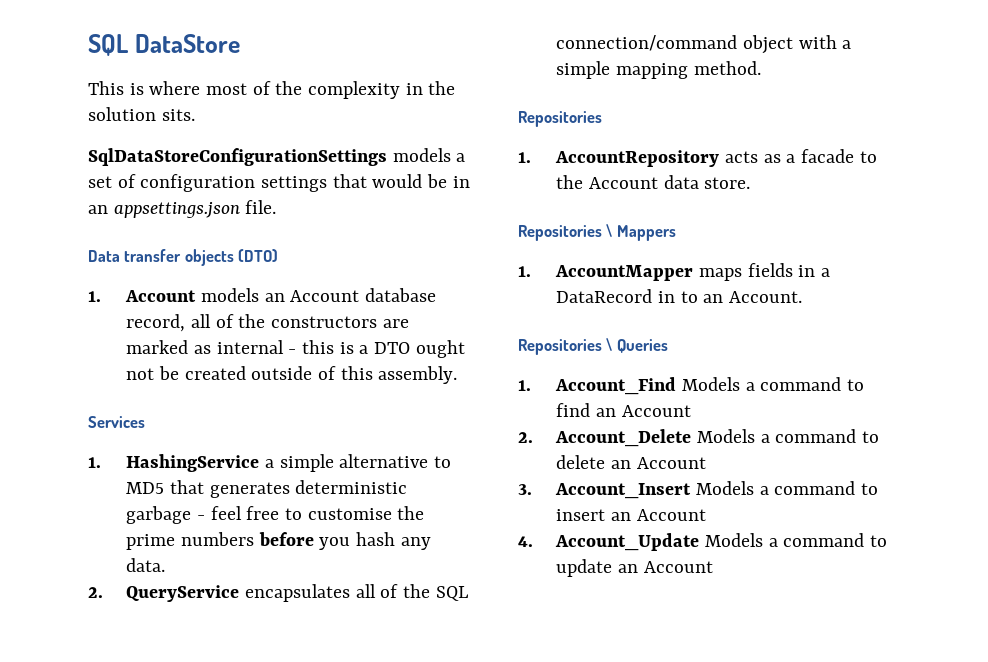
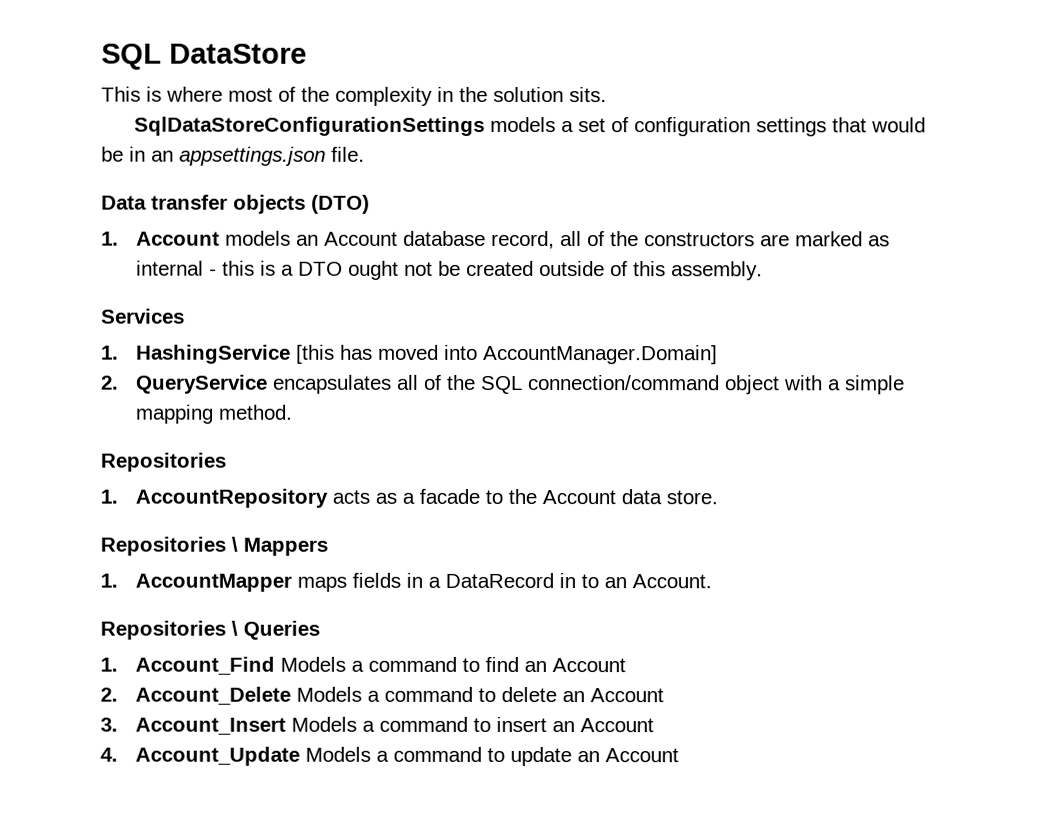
[265,454,452,472] [126,480,408,498] [126,506,425,524] [126,532,431,550] [126,558,166,572] a simple alternative to MD5 that generates deterministic garbage - feel free to customise the prime numbers before you hash any data. -> [295,344,718,365] [this has moved into AccountManager.Domain]

